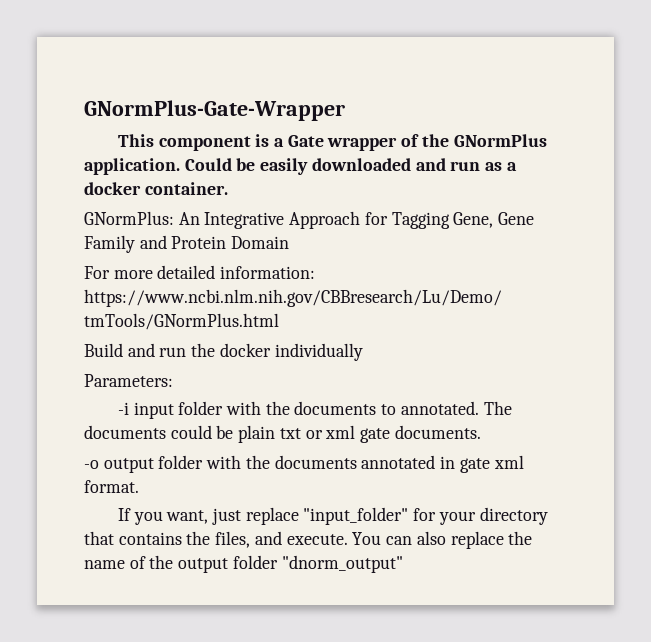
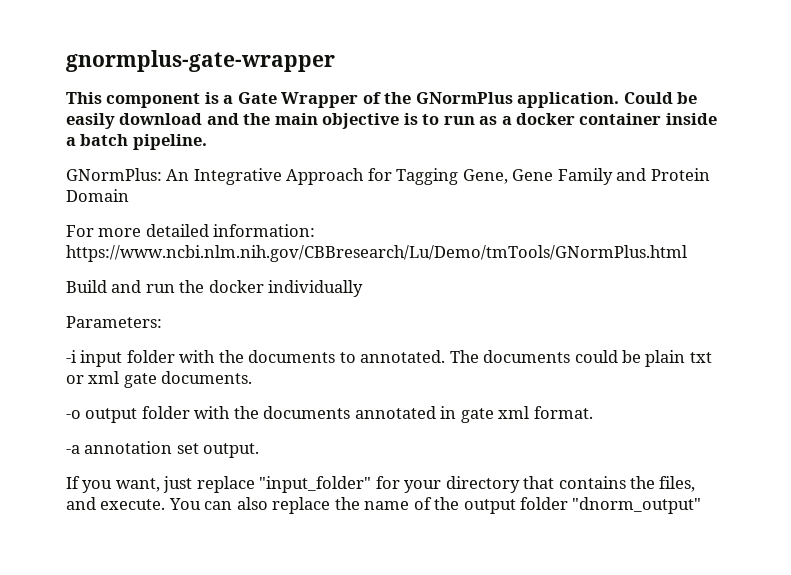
[84,100,345,121] GNormPlus-Gate-Wrapper -> [66,50,335,72] gnormplus-gate-wrapper
[327,137,398,151] wrapper -> [281,92,359,108] Wrapper
[311,158,517,171] [84,182,228,195] downloaded and run as a docker container. -> [119,113,717,129] [66,134,207,150] download and the main objective is to run as a docker container inside a batch pipeline.
(139, 486) none -> [66,441,260,458] // -a annotation set output.

